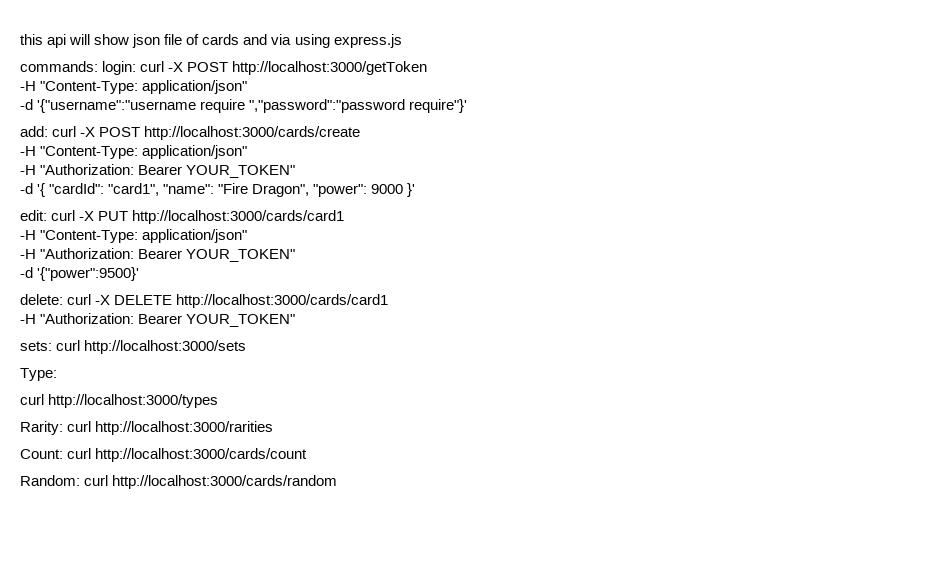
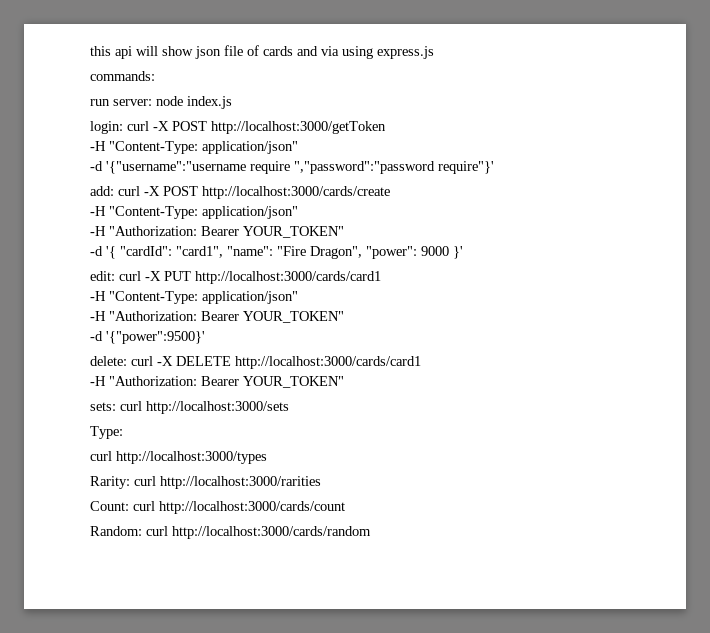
(98, 66) none -> [90,96,232,109] // run server: node index.js //

